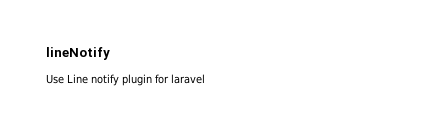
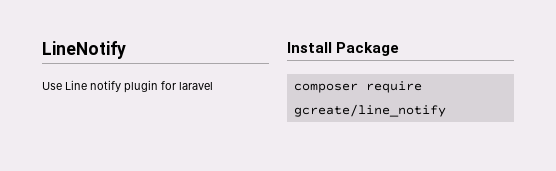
[46,47,110,60] lineNotify -> [42,41,126,59] LineNotify
(205, 79) none -> [287,42,400,56] [293,81,422,93] [293,104,446,117] // Install Package // composer require gcreate/line_notify

